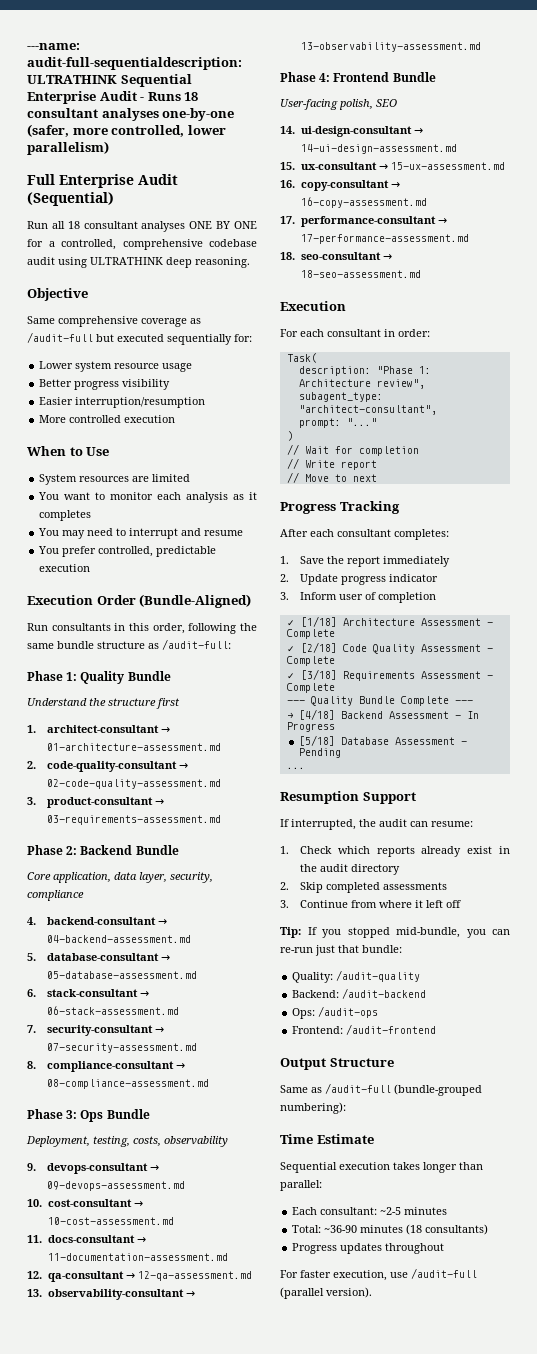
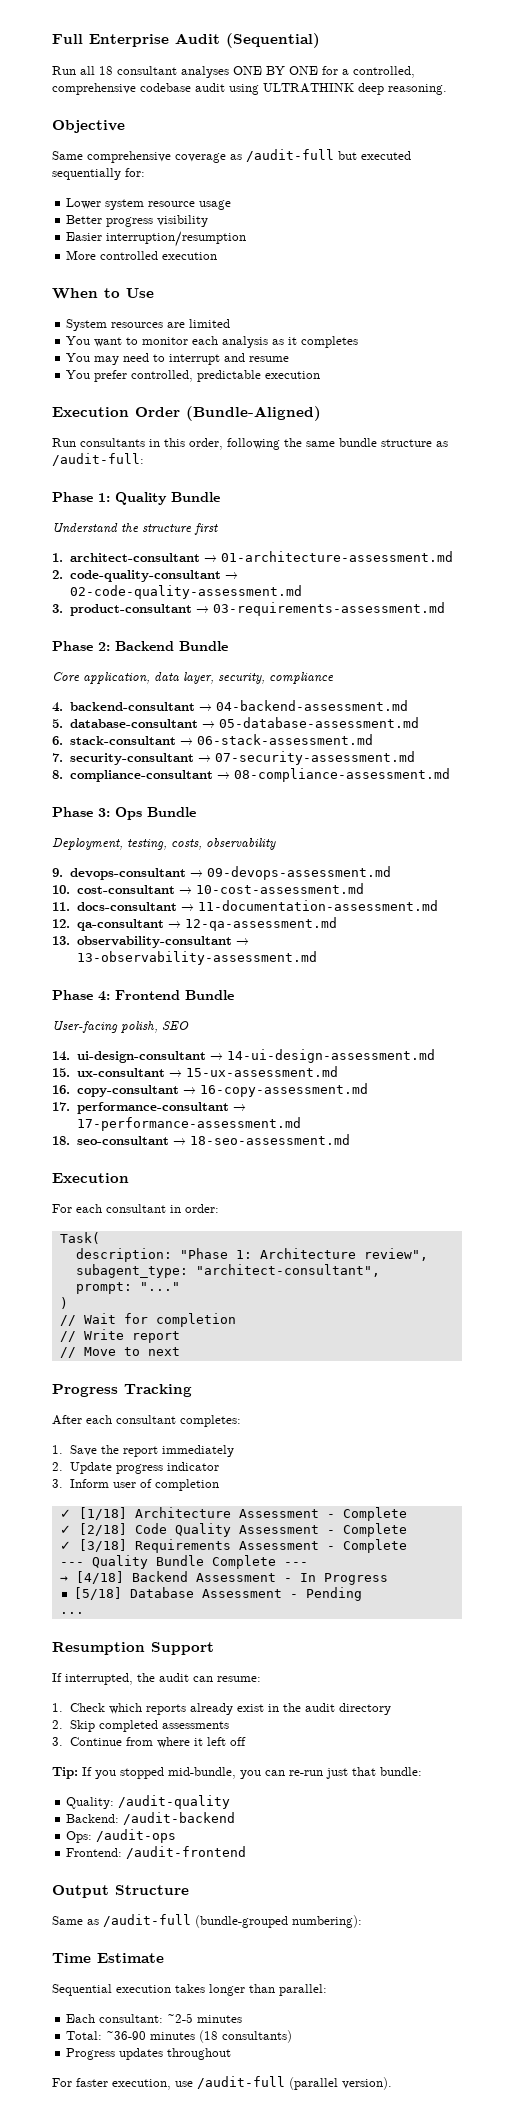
[27,43,80,50] [27,57,242,70] [27,74,192,87] [27,91,199,104] [27,108,235,121] [27,124,226,137] [27,141,109,155] ---name: audit-full-sequentialdescription: ULTRATHINK Sequential Enterprise Audit - Runs 18 consultant analyses one-by-one (safer, more controlled, lower parallelism) // -> (52, 39) none

